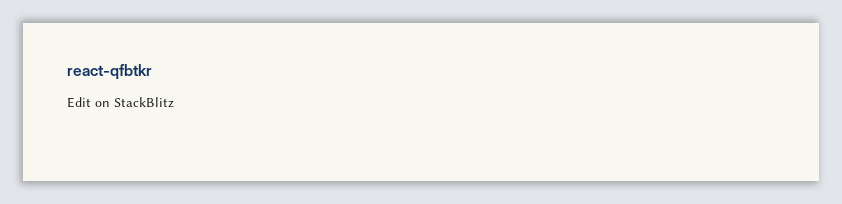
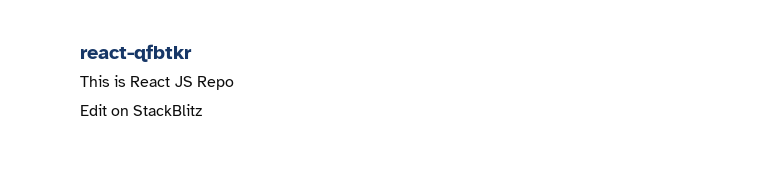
(152, 72) none -> [80,75,234,90] // This is React JS Repo

